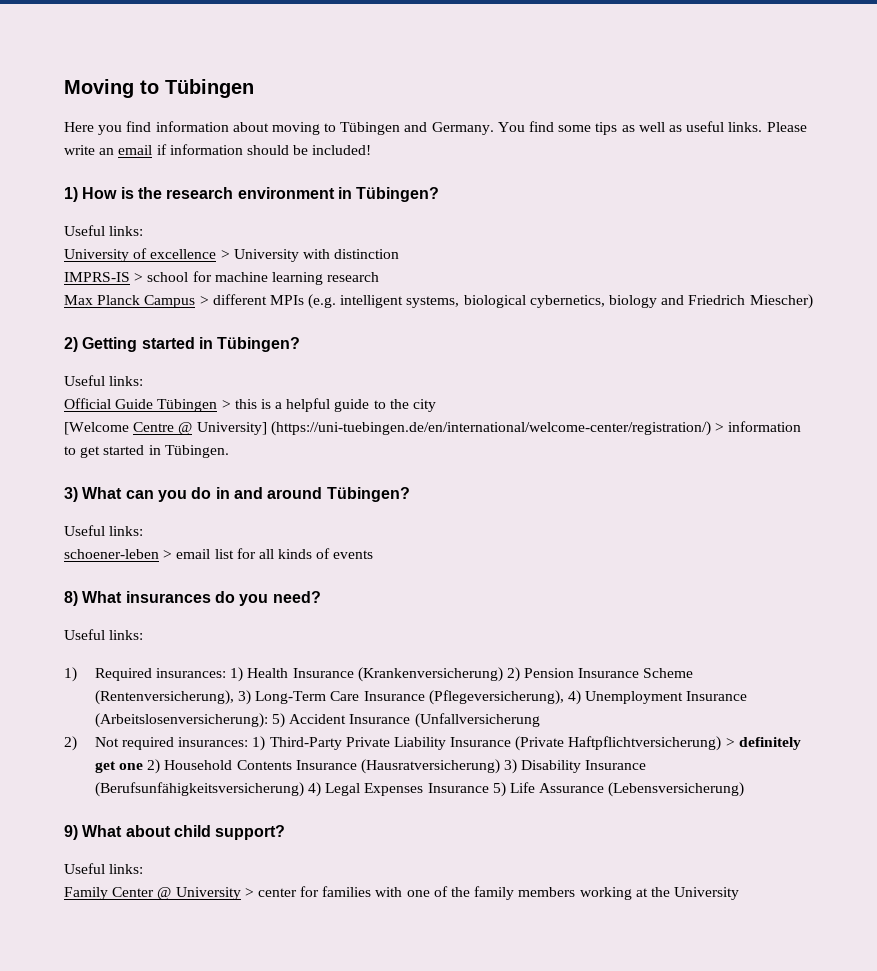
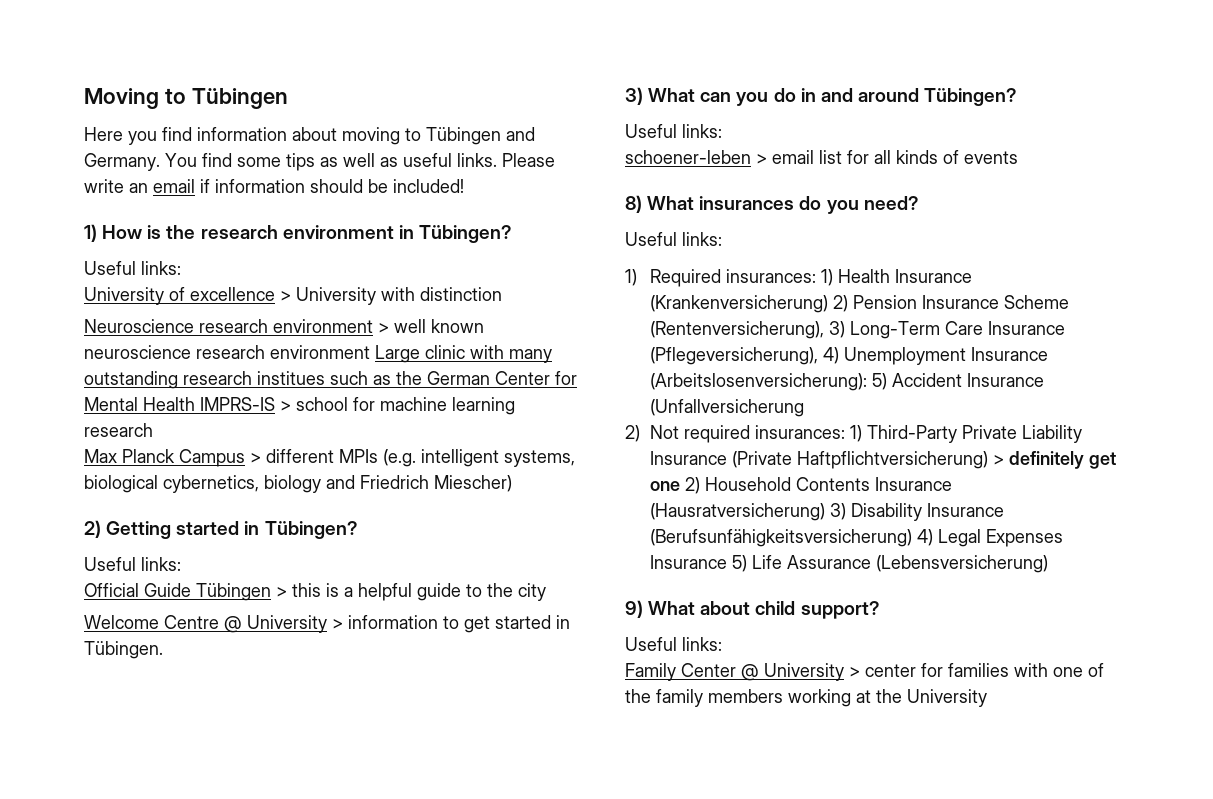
(400, 254) none -> [84,319,484,333] [84,345,552,363] [84,371,577,389] [84,397,195,411] Neuroscience research environment > well known neuroscience research environment Large clinic with many outstanding research institues such as the German Center for Mental Health
[64,422,129,435] [Welcome -> [84,615,159,629] Welcome
[196,421,711,436] University] (https://uni-tuebingen.de/en/international/welcome-center/registration/) -> [247,615,327,633] University

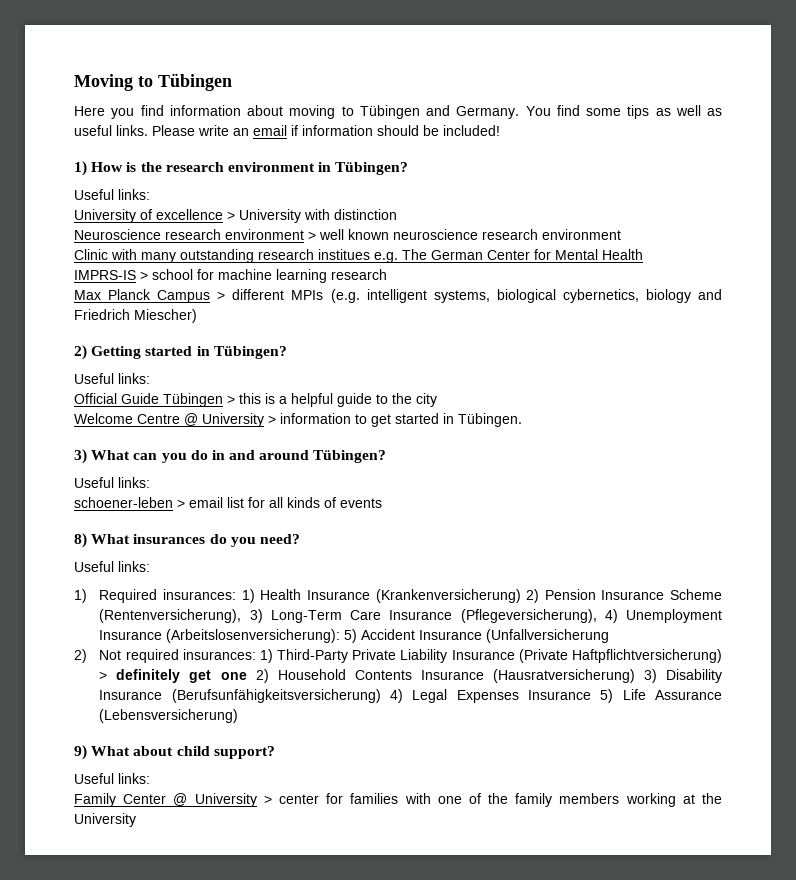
[375,345,465,363] Large clinic -> [74,249,108,260] // Clinic
[330,371,422,385] such as the -> [374,249,427,263] e.g. The
(195, 404) none -> (643, 254) //

